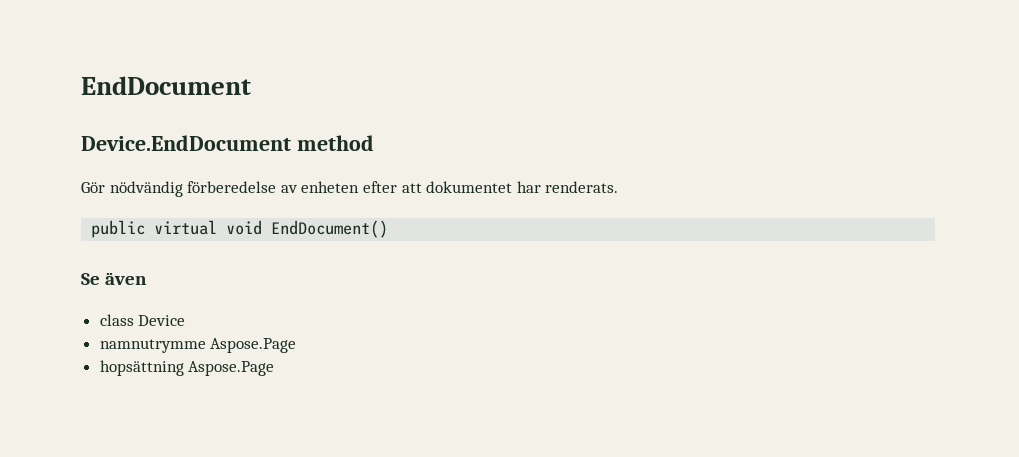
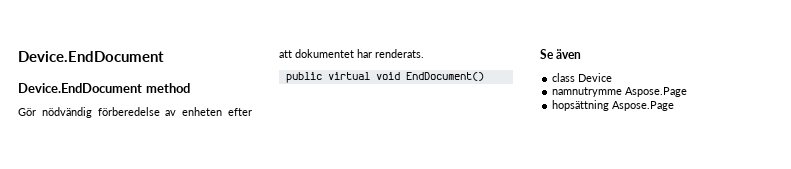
[81,76,251,95] EndDocument -> [18,51,164,62] Device.EndDocument

